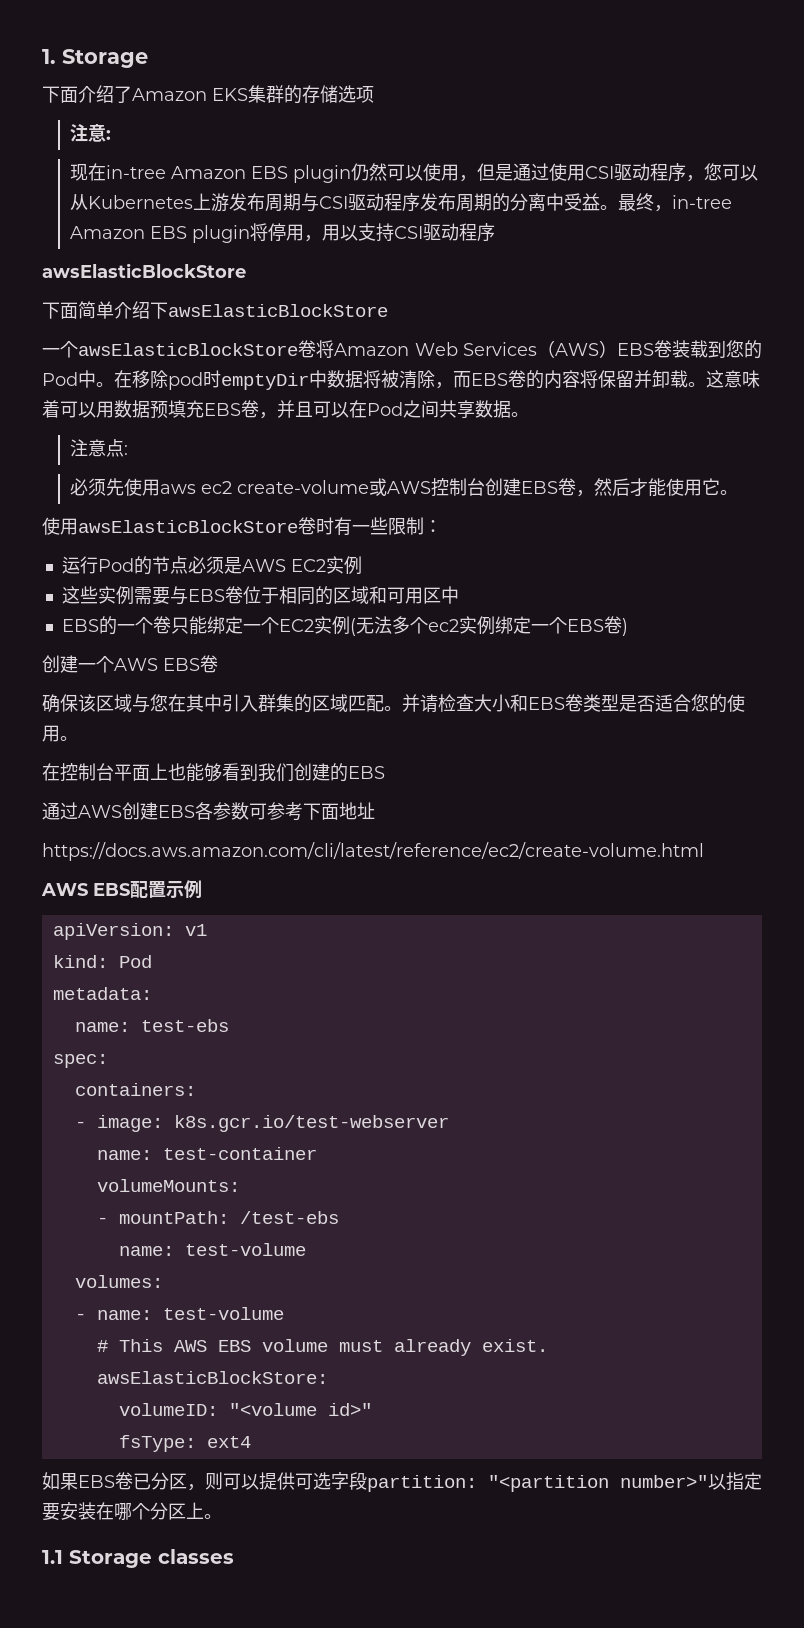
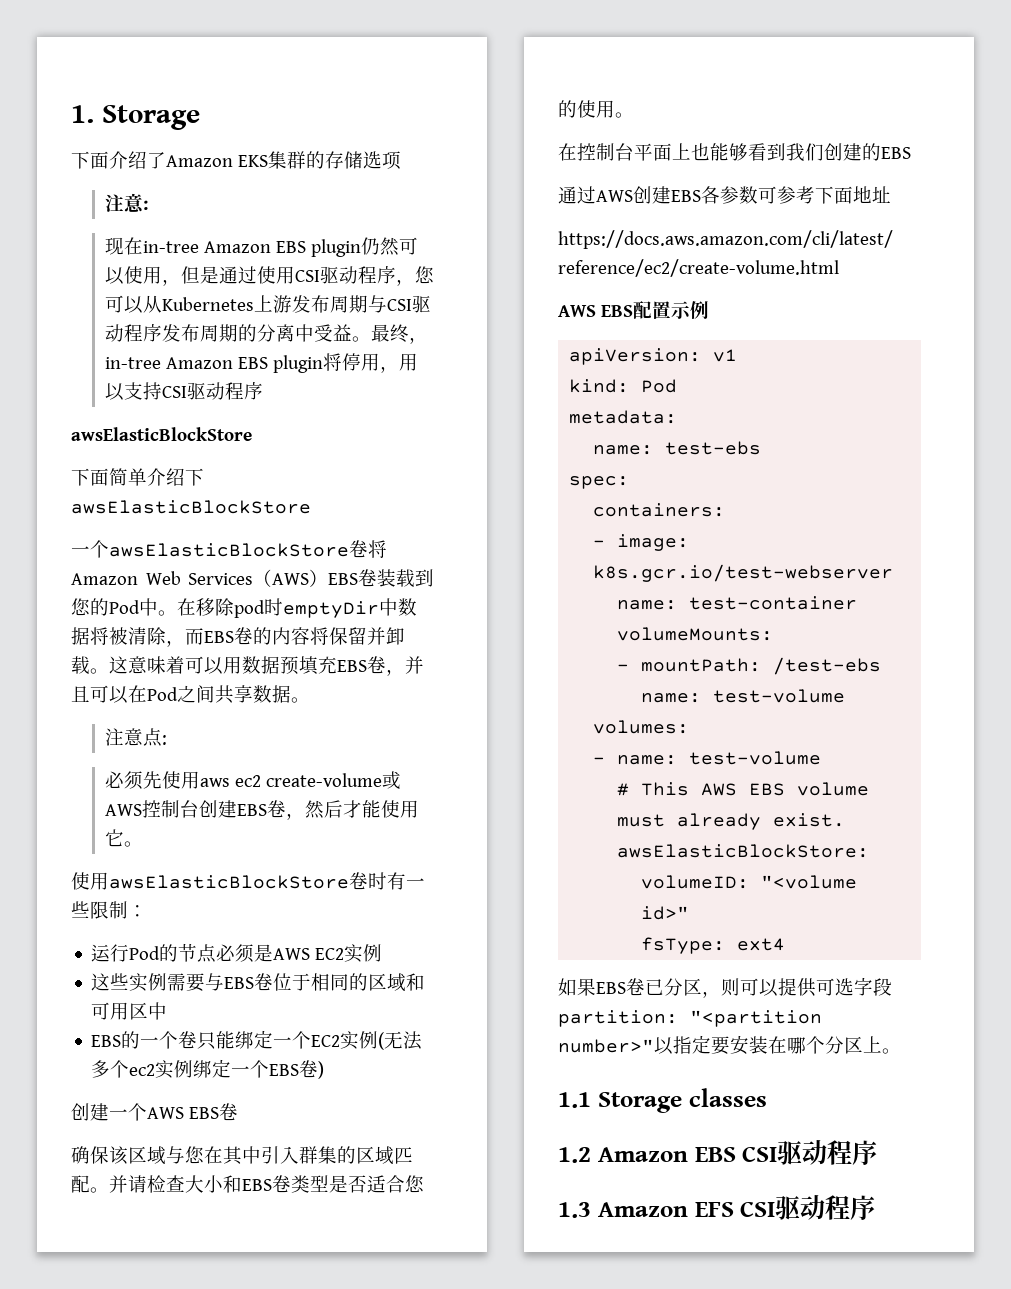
(234, 1556) none -> [558,1140,878,1165] [558,1195,876,1220] // 1.2 Amazon EBS CSI驱动程序 // 1.3 Amazon EFS CSI驱动程序

